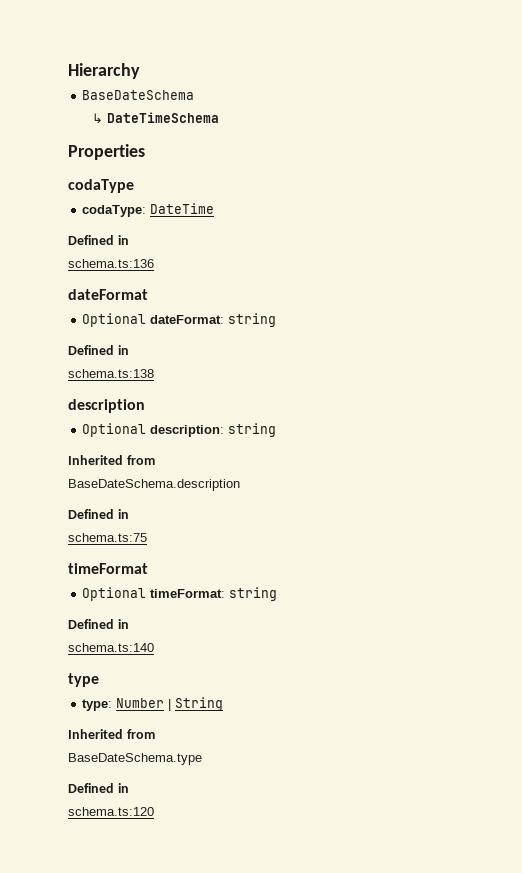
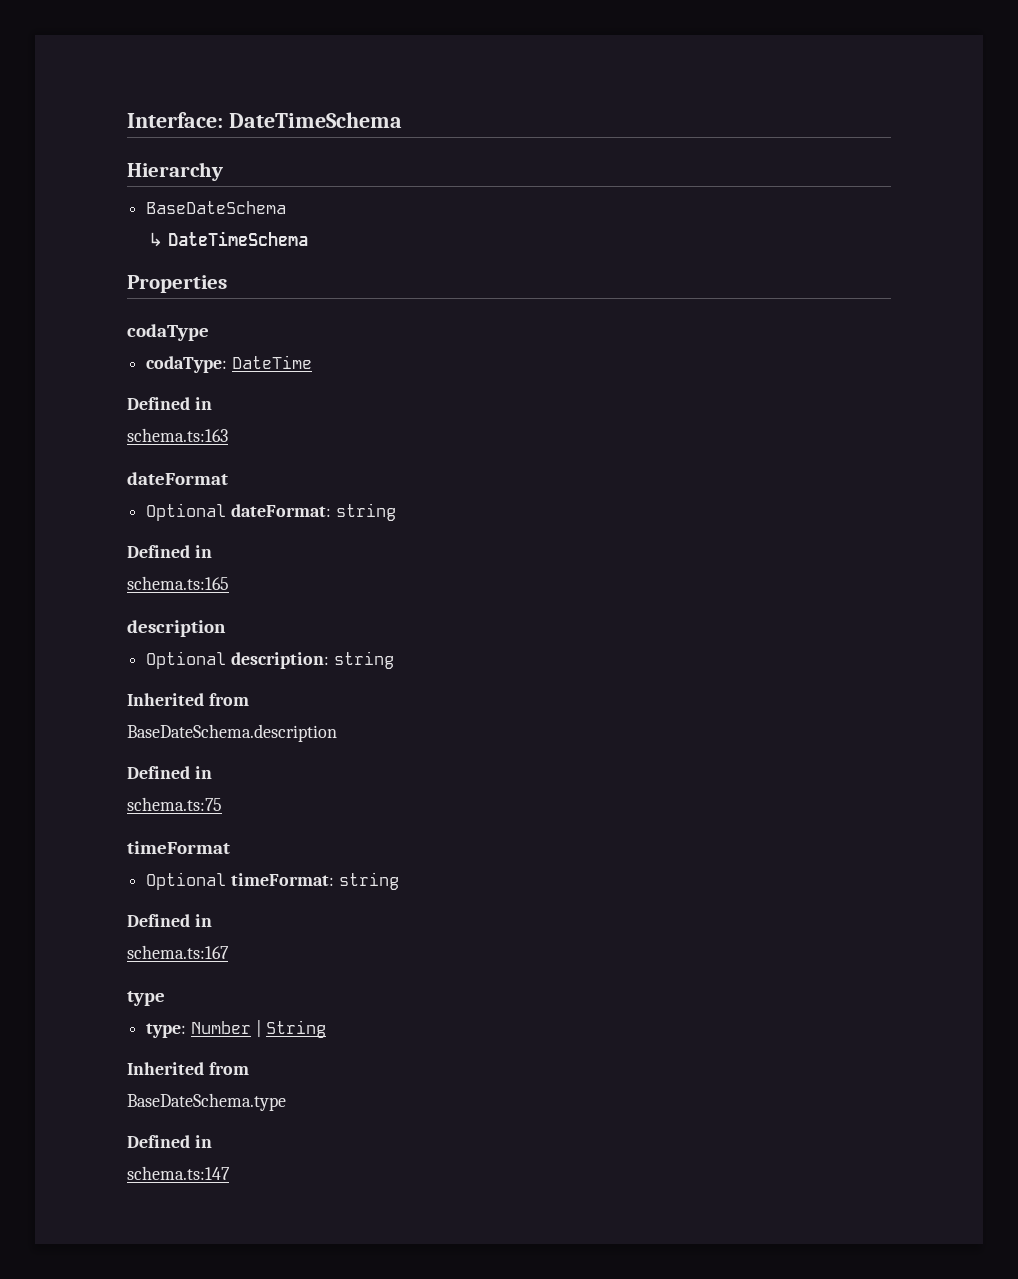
(68, 71) none -> [127,112,402,128] Interface: DateTimeSchema //
[68,259,154,268] schema.ts:136 -> [127,428,228,442] schema.ts:163
[68,369,154,378] schema.ts:138 -> [127,576,229,590] schema.ts:165
[68,643,154,652] schema.ts:140 -> [127,945,229,959] schema.ts:167
[68,807,154,816] schema.ts:120 -> [127,1166,230,1180] schema.ts:147

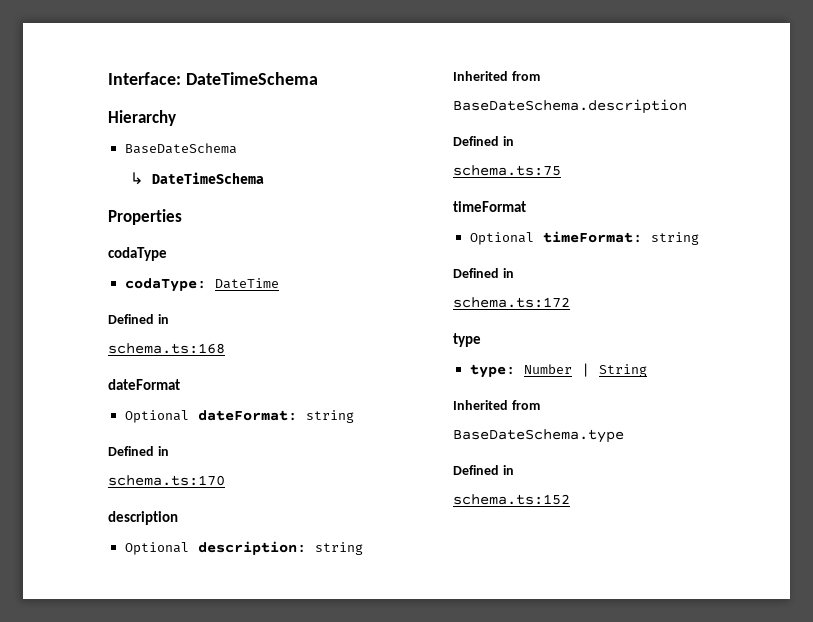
[127,428,228,442] schema.ts:163 -> [108,343,225,354] schema.ts:168
[127,576,229,590] schema.ts:165 -> [108,475,225,486] schema.ts:170
[127,945,229,959] schema.ts:167 -> [453,297,570,308] schema.ts:172
[127,1166,230,1180] schema.ts:147 -> [453,494,570,505] schema.ts:152

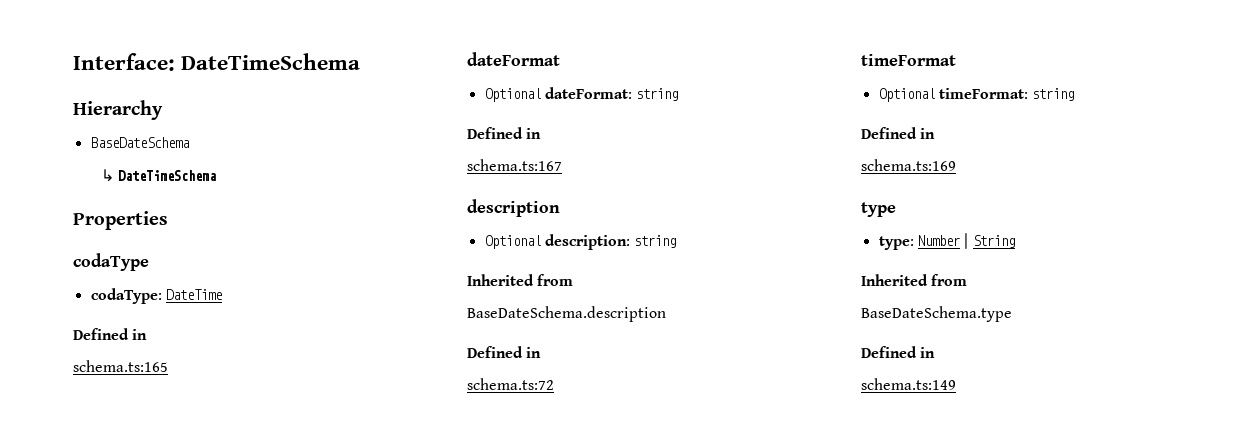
[108,343,225,354] schema.ts:168 -> [73,360,168,372] schema.ts:165
[108,475,225,486] schema.ts:170 -> [467,159,562,171] schema.ts:167
[453,165,561,176] schema.ts:75 -> [467,378,554,390] schema.ts:72
[453,297,570,308] schema.ts:172 -> [861,159,956,171] schema.ts:169
[453,494,570,505] schema.ts:152 -> [861,378,956,390] schema.ts:149

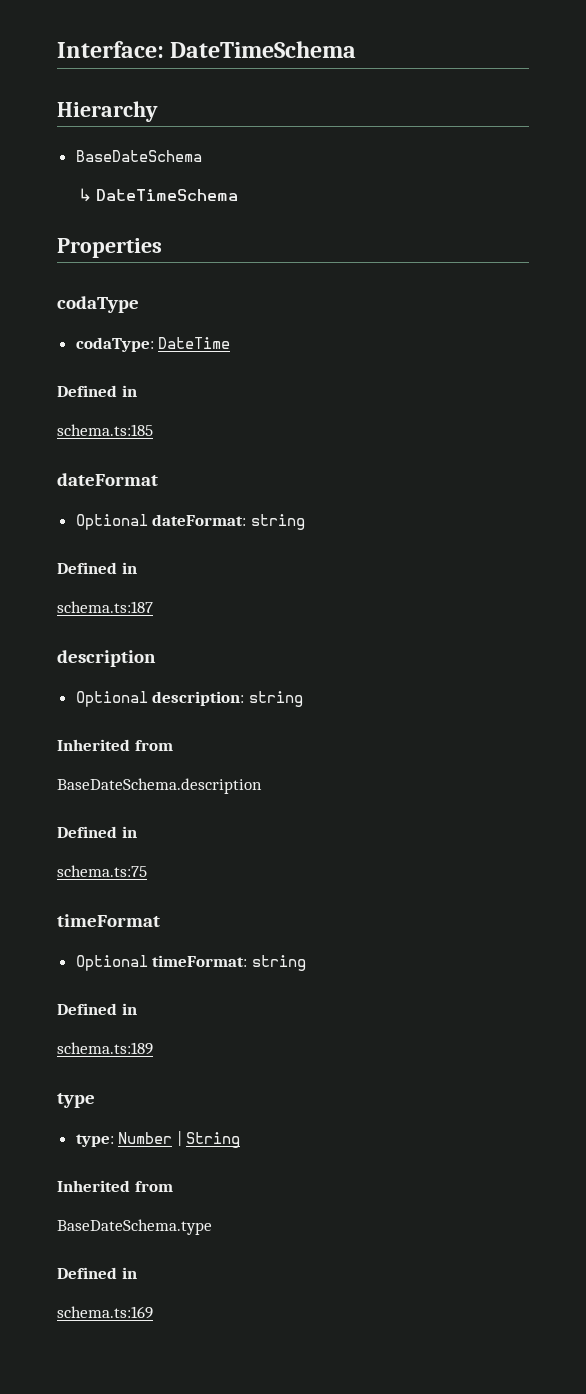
[73,360,168,372] schema.ts:165 -> [57,424,153,436] schema.ts:185
[467,159,562,171] schema.ts:167 -> [57,601,153,613] schema.ts:187
[467,378,554,390] schema.ts:72 -> [57,865,147,877] schema.ts:75
[861,159,956,171] schema.ts:169 -> [57,1042,153,1055] schema.ts:189
[861,378,956,390] schema.ts:149 -> [57,1306,153,1319] schema.ts:169

